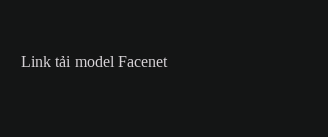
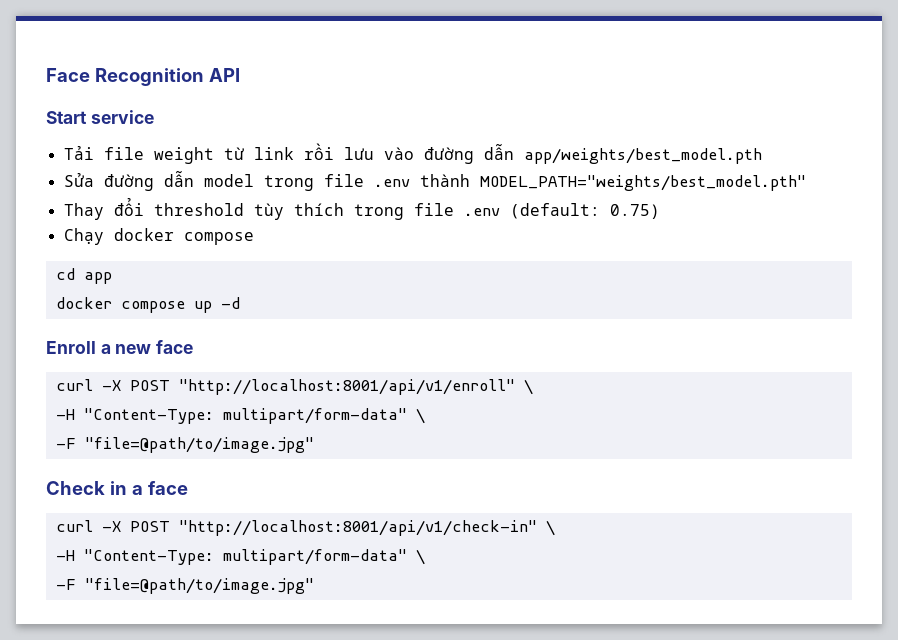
[21,56,168,67] Link tải model Facenet -> [46,68,240,86] [46,110,154,124] [63,143,762,164] [63,170,806,191] [63,197,660,220] [63,228,254,245] [55,268,112,284] [55,297,240,313] [46,340,194,354] [55,379,533,395] [55,408,425,424] [55,437,314,453] [46,481,188,495] [55,520,555,536] [55,549,425,565] [55,578,314,594] Face Recognition API // Start service // Tải file weight từ link rồi lưu vào đường dẫn app/weights/best_model.pth // Sửa đường dẫn model trong file .env thành MODEL_PATH="weights/best_model.pth" // Thay đổi threshold tùy thích trong file .env (default: 0.75) // Chạy docker compose // cd app // docker compose up -d // Enroll a new face // curl -X POST "http://localhost:8001/api/v1/enroll" \ // -H "Content-Type: multipart/form-data" \ // -F "file=@path/to/image.jpg" // Check in a face // curl -X POST "http://localhost:8001/api/v1/check-in" \ // -H "Content-Type: multipart/form-data" \ // -F "file=@path/to/image.jpg"

